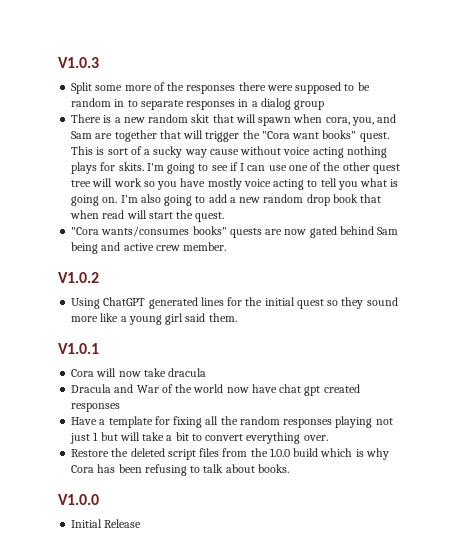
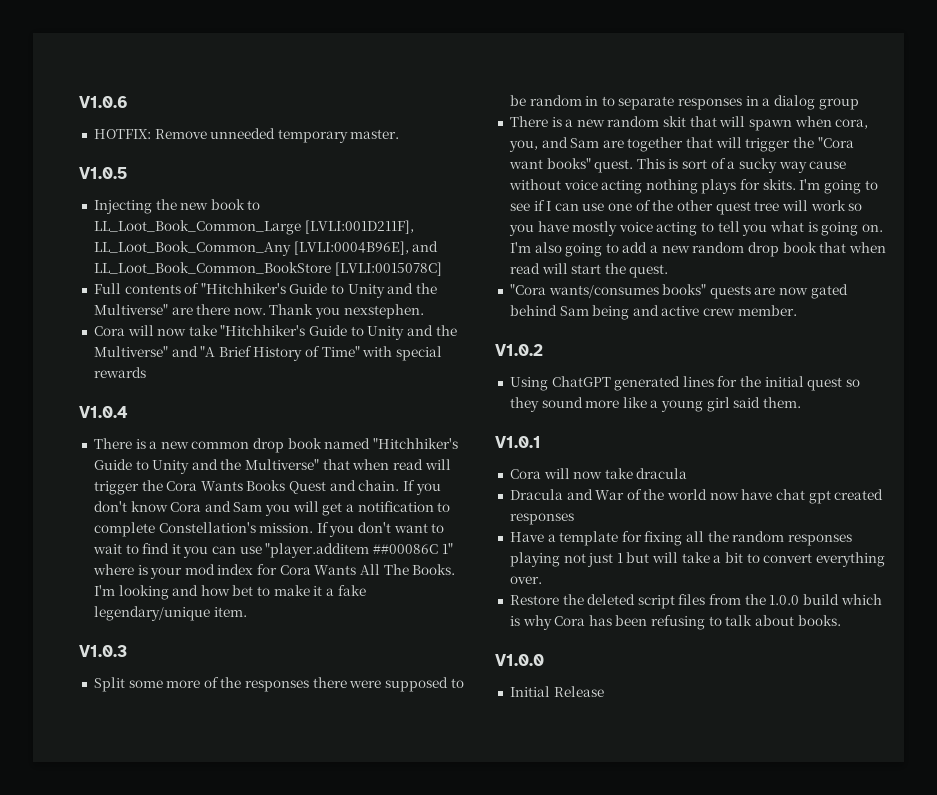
(58, 62) none -> [79,96,128,108] [93,128,400,143] [79,167,127,179] [93,199,261,214] [93,220,414,235] [93,241,439,256] [93,262,442,276] [93,283,438,298] [93,304,424,319] [93,325,457,340] [93,346,443,361] [93,367,146,378] [79,406,128,418] [93,438,459,453] [93,459,451,474] [93,480,441,495] [93,501,451,516] [93,522,445,537] [92,543,453,558] [92,564,456,579] [93,585,366,600] [93,606,247,621] V1.0.6 // HOTFIX: Remove unneeded temporary master. // V1.0.5 // Injecting the new book to LL_Loot_Book_Common_Large [LVLI:001D211F], LL_Loot_Book_Common_Any [LVLI:0004B96E], and LL_Loot_Book_Common_BookStore [LVLI:0015078C] // Full contents of "Hitchhiker's Guide to Unity and the Multiverse" are there now. Thank you nexstephen. // Cora will now take "Hitchhiker's Guide to Unity and the Multiverse" and "A Brief History of Time" with special rewards // V1.0.4 // There is a new common drop book named "Hitchhiker's Guide to Unity and the Multiverse" that when read will trigger the Cora Wants Books Quest and chain. If you don't know Cora and Sam you will get a notification to complete Constellation's mission. If you don't want to wait to find it you can use "player.additem ##00086C 1" where is your mod index for Cora Wants All The Books. I'm looking and how bet to make it a fake legendary/unique item. //

